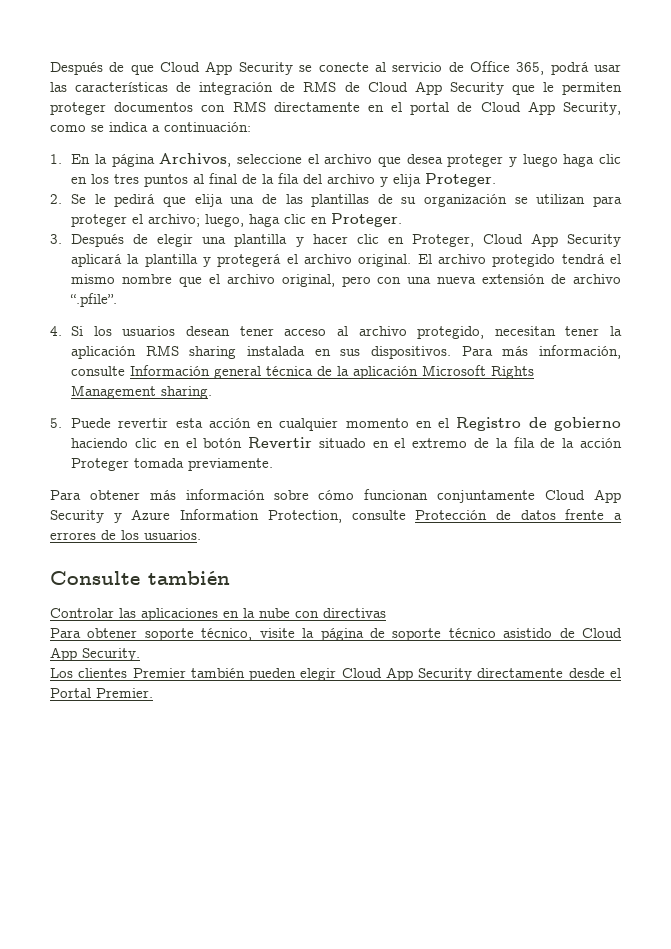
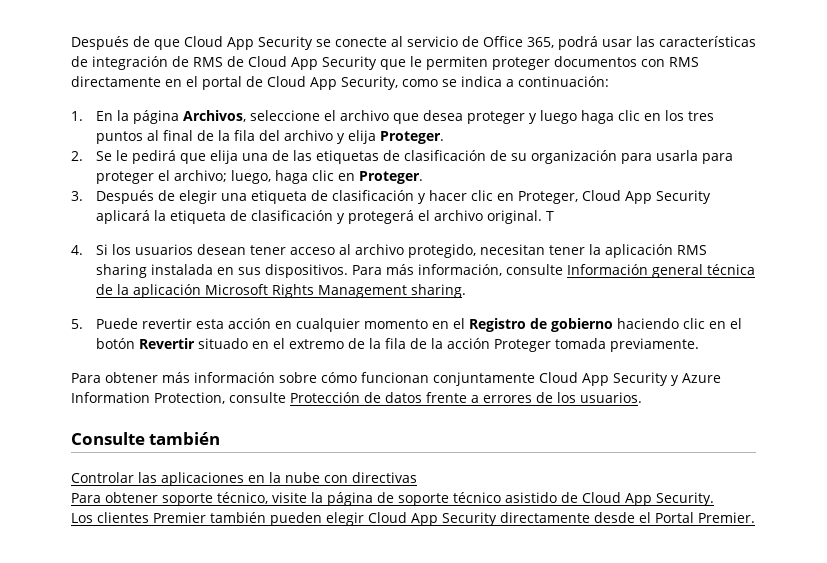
[311,194,370,207] plantillas -> [315,150,486,164] etiquetas de clasificación
[514,194,586,204] se utilizan -> [620,150,698,164] para usarla
[234,234,288,247] plantilla -> [250,190,414,204] etiqueta de clasificación
[144,254,198,267] plantilla -> [169,210,333,224] etiqueta de clasificación
[417,254,622,267] [71,274,621,287] [70,293,118,307] El archivo protegido tendrá el mismo nombre que el archivo original, pero con una nueva extensión de archivo “.pfile”. -> [545,211,554,221] T

